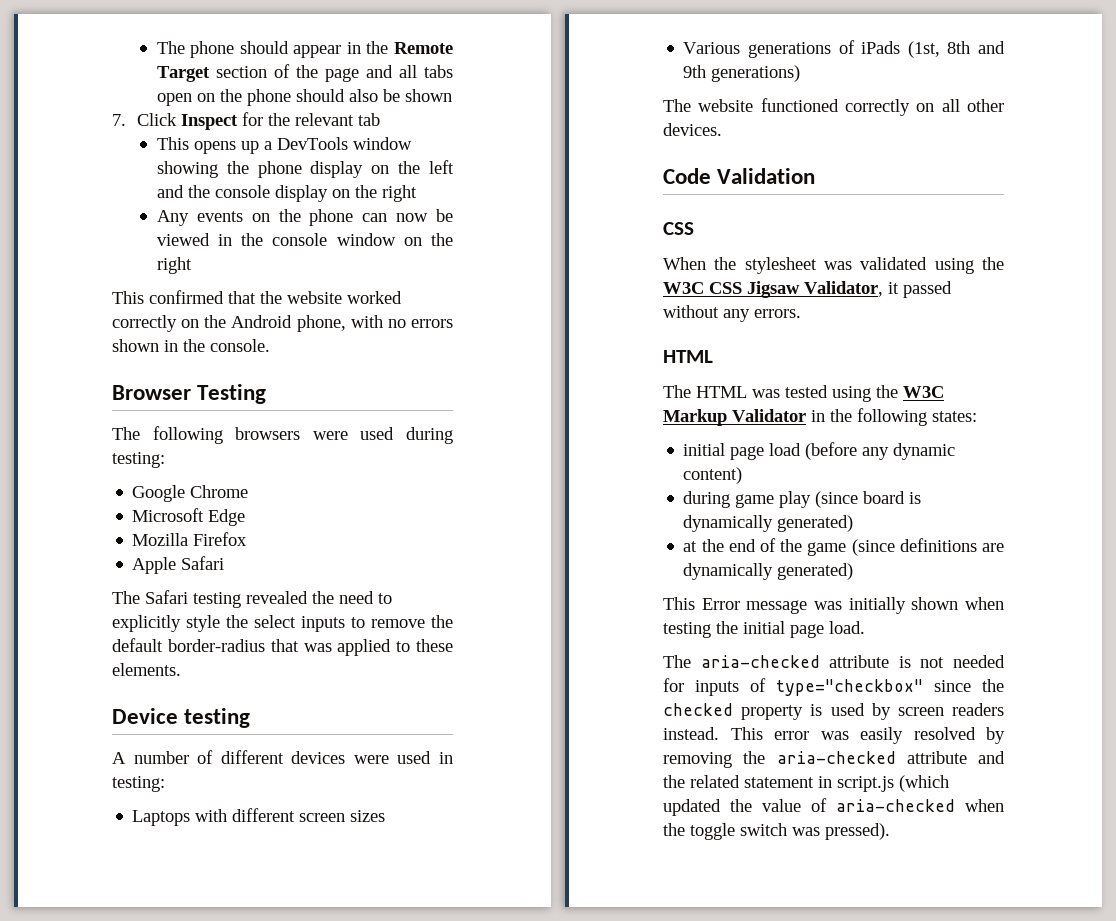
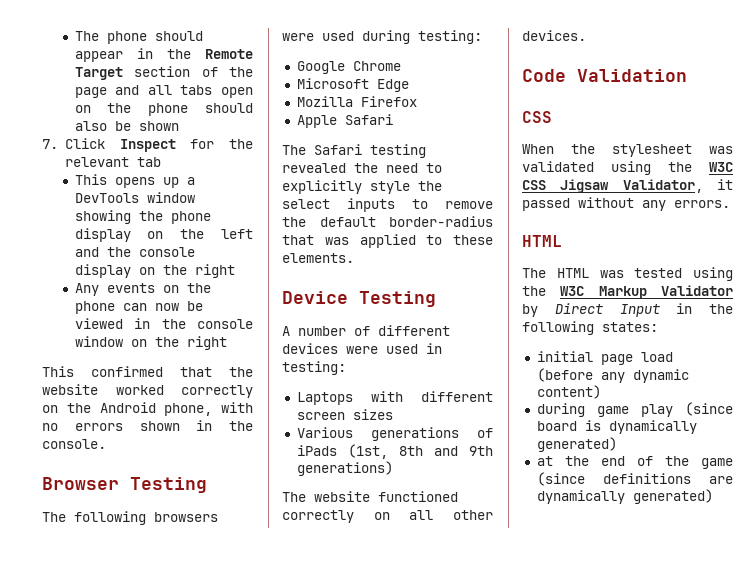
[184,708,251,728] testing -> [359,291,436,307] Testing
(806, 415) none -> [522,303,660,317] by Direct Input
[663,597,1004,614] [663,621,865,638] [663,655,1005,668] [663,678,1004,696] [663,703,1004,720] [663,727,1005,744] [663,751,1005,768] [663,775,949,792] [663,798,1004,816] [663,823,890,840] // This Error message was initially shown when testing the initial page load. // The aria-checked attribute is not needed for inputs of type="checkbox" since the checked property is used by screen readers instead. This error was easily resolved by removing the aria-checked attribute and the related statement in script.js (which updated the value of aria-checked when the toggle switch was pressed). -> (713, 496) none

